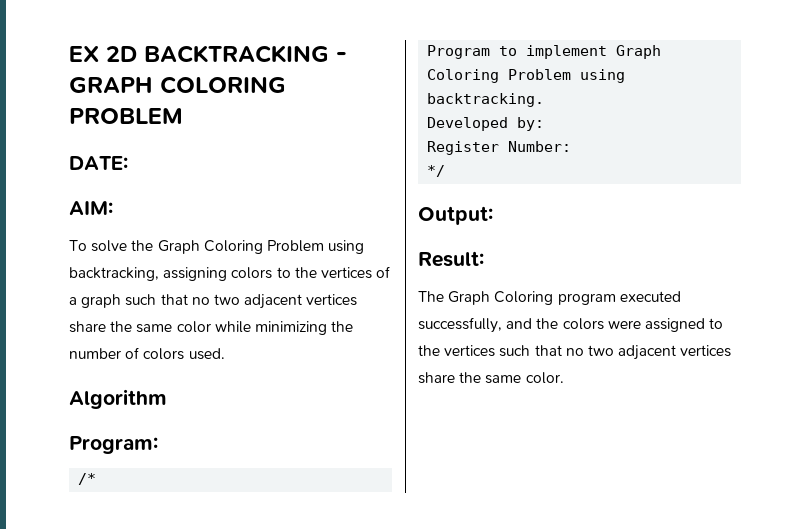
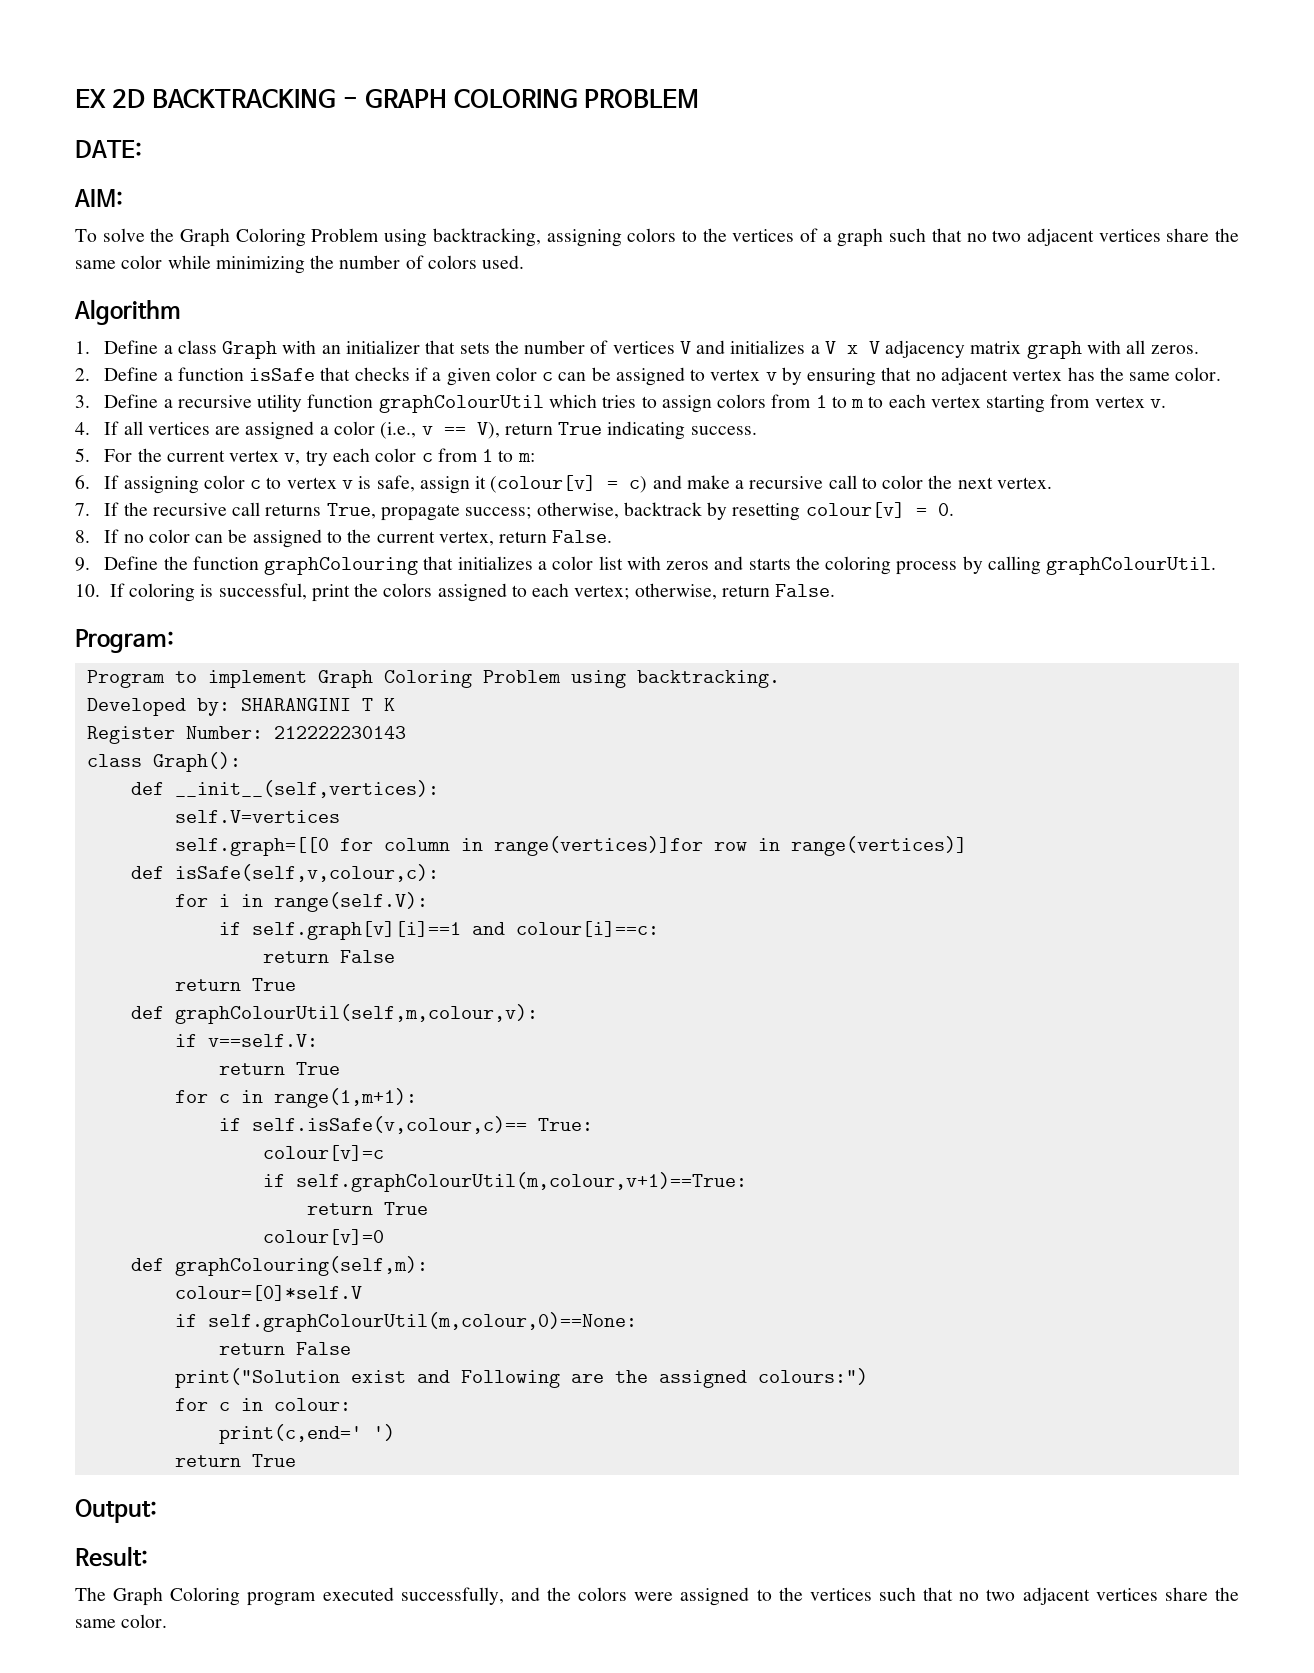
(167, 399) none -> [75,340,1199,359] [75,367,1222,386] [75,394,1166,413] [75,421,757,440] [75,448,535,466] [75,475,1052,494] [75,502,954,521] [75,529,613,548] [75,556,1217,575] [75,583,836,602] // 1. Define a class Graph with an initializer that sets the number of vertices V and initializes a V x V adjacency matrix graph with all zeros. // 2. Define a function isSafe that checks if a given color c can be assigned to vertex v by ensuring that no adjacent vertex has the same color. // 3. Define a recursive utility function graphColourUtil which tries to assign colors from 1 to m to each vertex starting from vertex v. // 4. If all vertices are assigned a color (i.e., v == V), return True indicating success. // 5. For the current vertex v, try each color c from 1 to m: // 6. If assigning color c to vertex v is safe, assign it (colour[v] = c) and make a recursive call to color the next vertex. // 7. If the recursive call returns True, propagate success; otherwise, backtrack by resetting colour[v] = 0. // 8. If no color can be assigned to the current vertex, return False. // 9. Define the function graphColouring that initializes a color list with zeros and starts the coloring process by calling graphColourUtil. // 10. If coloring is successful, print the colors assigned to each vertex; otherwise, return False.
[78,473,97,485] // /* -> (174, 641) none
(545, 124) none -> [240,698,395,711] SHARANGINI T K
[427,165,446,177] // */ -> [273,726,406,739] [86,752,241,772] [130,780,439,798] [174,810,340,823] [174,836,967,856] [130,864,439,882] [174,892,428,912] [218,921,659,940] [262,950,395,963] [174,978,296,991] [130,1004,538,1024] [174,1034,318,1047] [218,1062,340,1075] [174,1088,417,1108] [218,1116,593,1134] [262,1145,384,1161] [262,1172,747,1192] [306,1202,428,1215] [262,1229,384,1245] [130,1256,428,1276] [174,1285,362,1301] [174,1312,637,1332] [218,1342,351,1355] [174,1368,868,1388] [174,1398,351,1411] [218,1424,395,1444] [174,1454,296,1467] 212222230143 // class Graph(): // def __init__(self,vertices): // self.V=vertices // self.graph=[[0 for column in range(vertices)]for row in range(vertices)] // def isSafe(self,v,colour,c): // for i in range(self.V): // if self.graph[v][i]==1 and colour[i]==c: // return False // return True // def graphColourUtil(self,m,colour,v): // if v==self.V: // return True // for c in range(1,m+1): // if self.isSafe(v,colour,c)== True: // colour[v]=c // if self.graphColourUtil(m,colour,v+1)==True: // return True // colour[v]=0 // def graphColouring(self,m): // colour=[0]*self.V // if self.graphColourUtil(m,colour,0)==None: // return False // print("Solution exist and Following are the assigned colours:") // for c in colour: // print(c,end=' ') // return True

